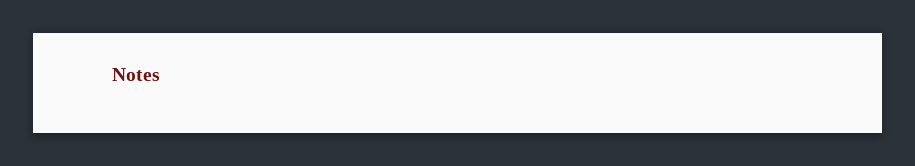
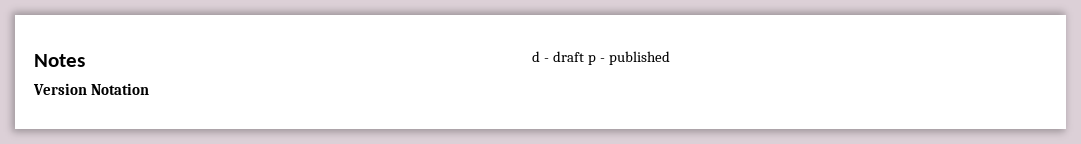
(160, 74) none -> [33,83,149,95] [532,51,670,65] // Version Notation // d - draft p - published

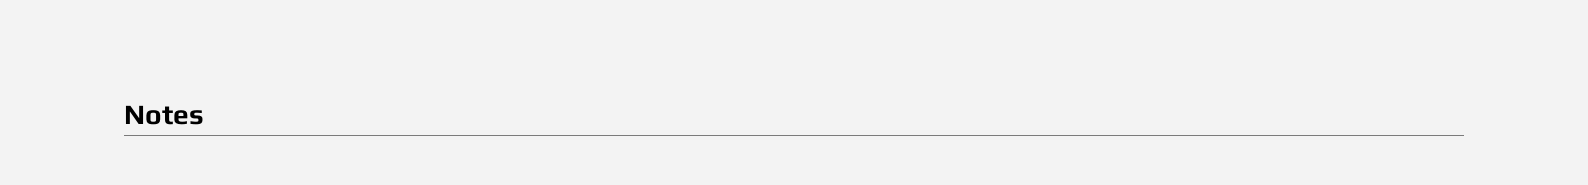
[33,83,149,95] [532,51,670,65] // Version Notation // d - draft p - published -> (204, 115) none

